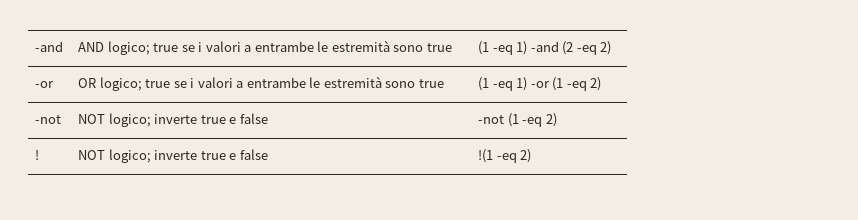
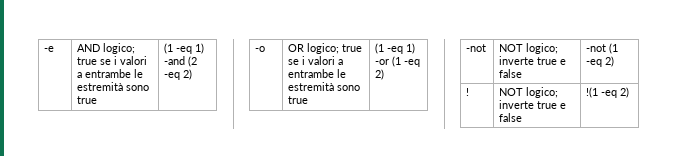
[35,41,64,52] -and -> [44,46,55,52] -e
[35,81,55,88] -or -> [255,46,266,52] -o

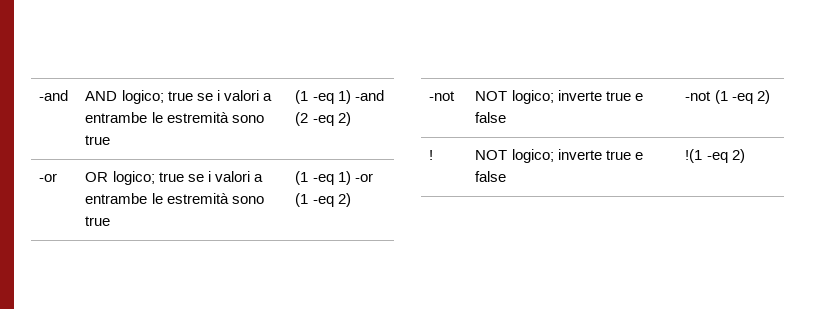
[44,46,55,52] -e -> [39,90,69,101] -and
[255,46,266,52] -o -> [39,173,58,182] -or

